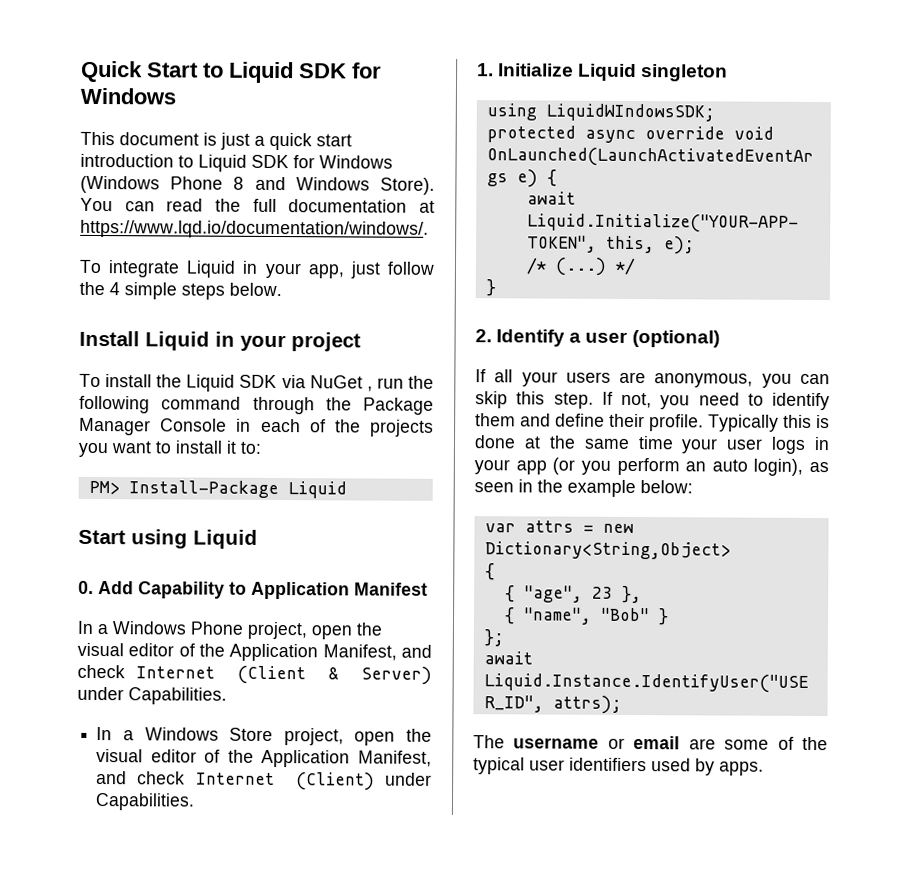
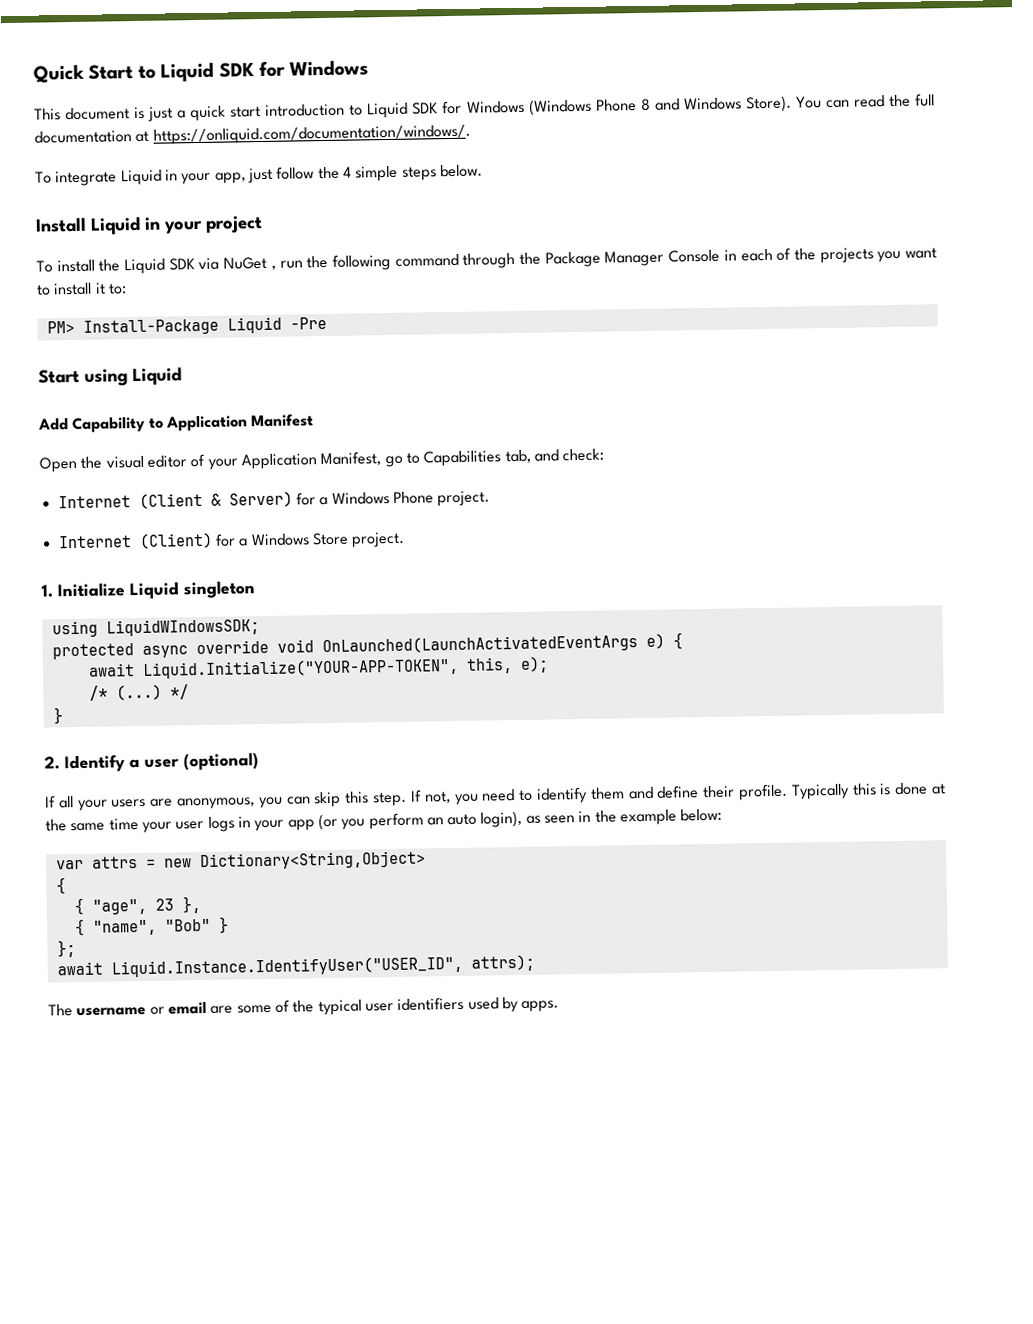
[80,219,429,239] https://www.lqd.io/documentation/windows/. -> [152,124,471,145] https://onliquid.com/documentation/windows/.
(347, 490) none -> [289,316,327,330] -Pre
[78,580,94,594] 0. -> (182, 376) none
[77,620,382,640] [77,642,432,662] [77,664,432,685] [77,686,227,705] [96,727,432,746] [96,749,433,768] [96,771,432,791] [95,793,196,811] In a Windows Phone project, open the visual editor of the Application Manifest, and check Internet (Client & Server) under Capabilities. // In a Windows Store project, open the visual editor of the Application Manifest, and check Internet (Client) under Capabilities. -> [39,448,605,473] [57,490,491,509] [57,531,406,549] Open the visual editor of your Application Manifest, go to Capabilities tab, and check: // Internet (Client & Server) for a Windows Phone project. // Internet (Client) for a Windows Store project.

